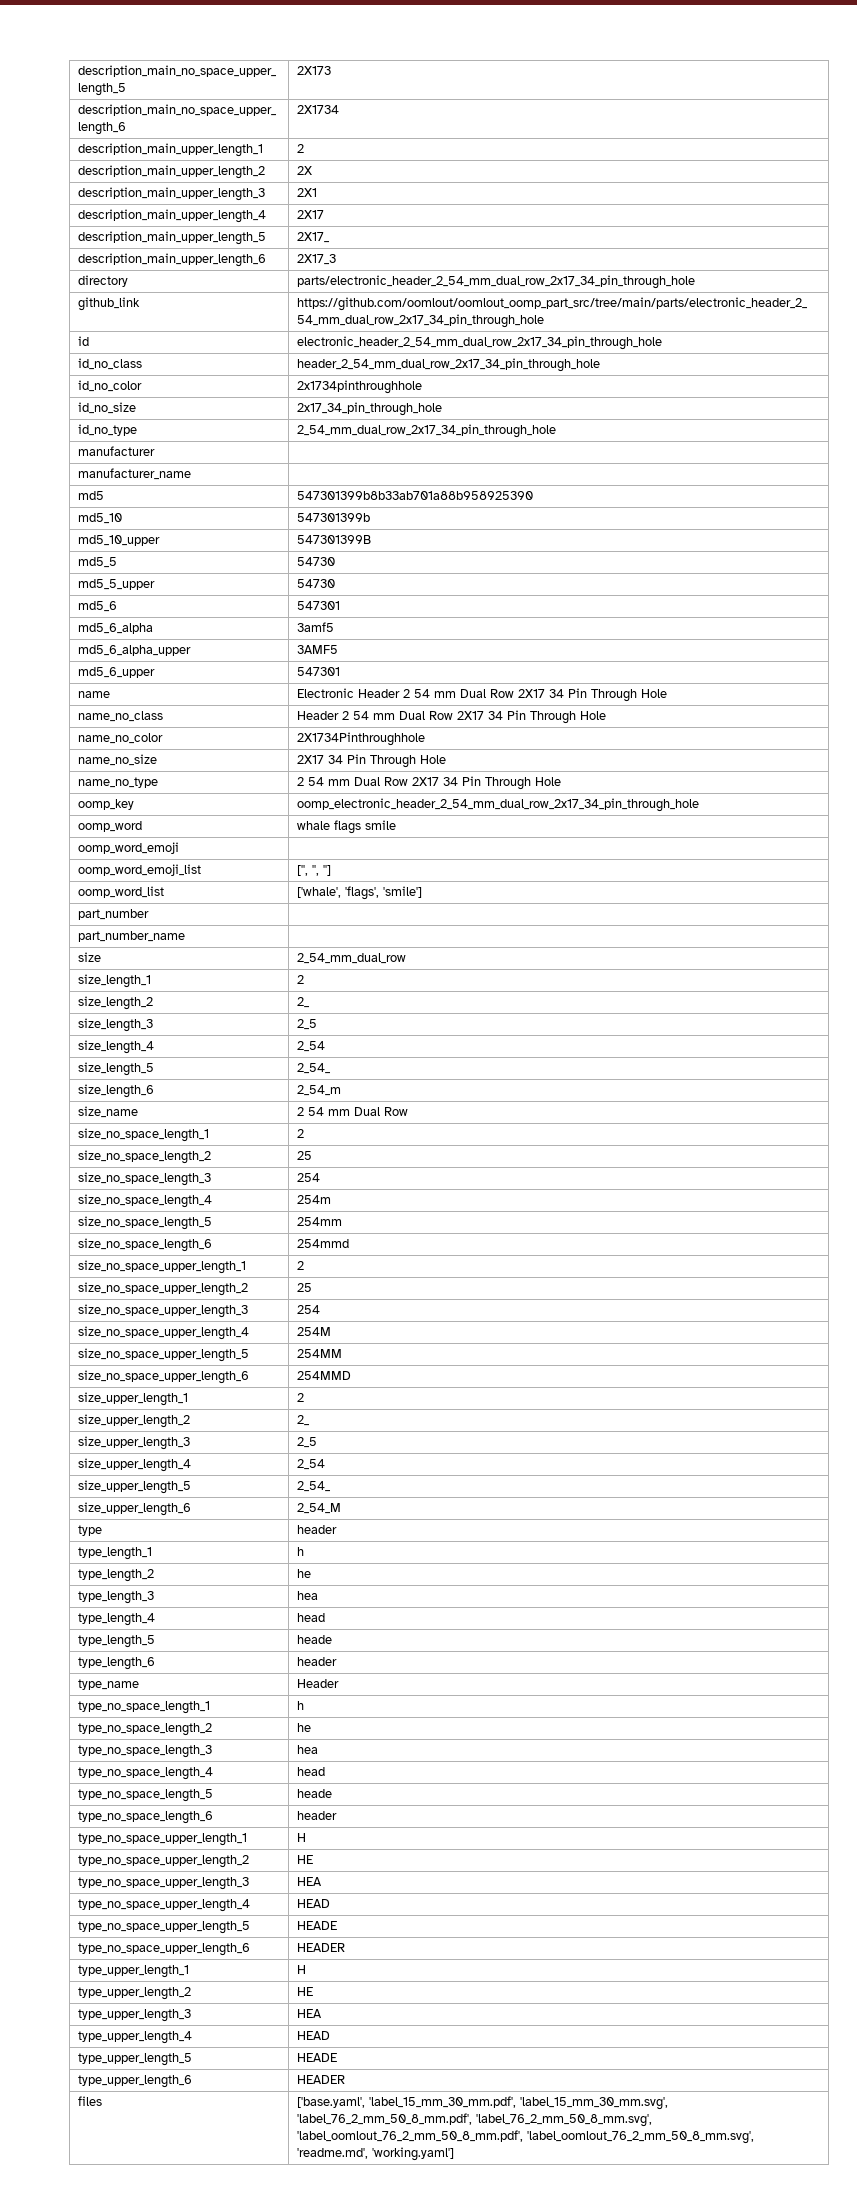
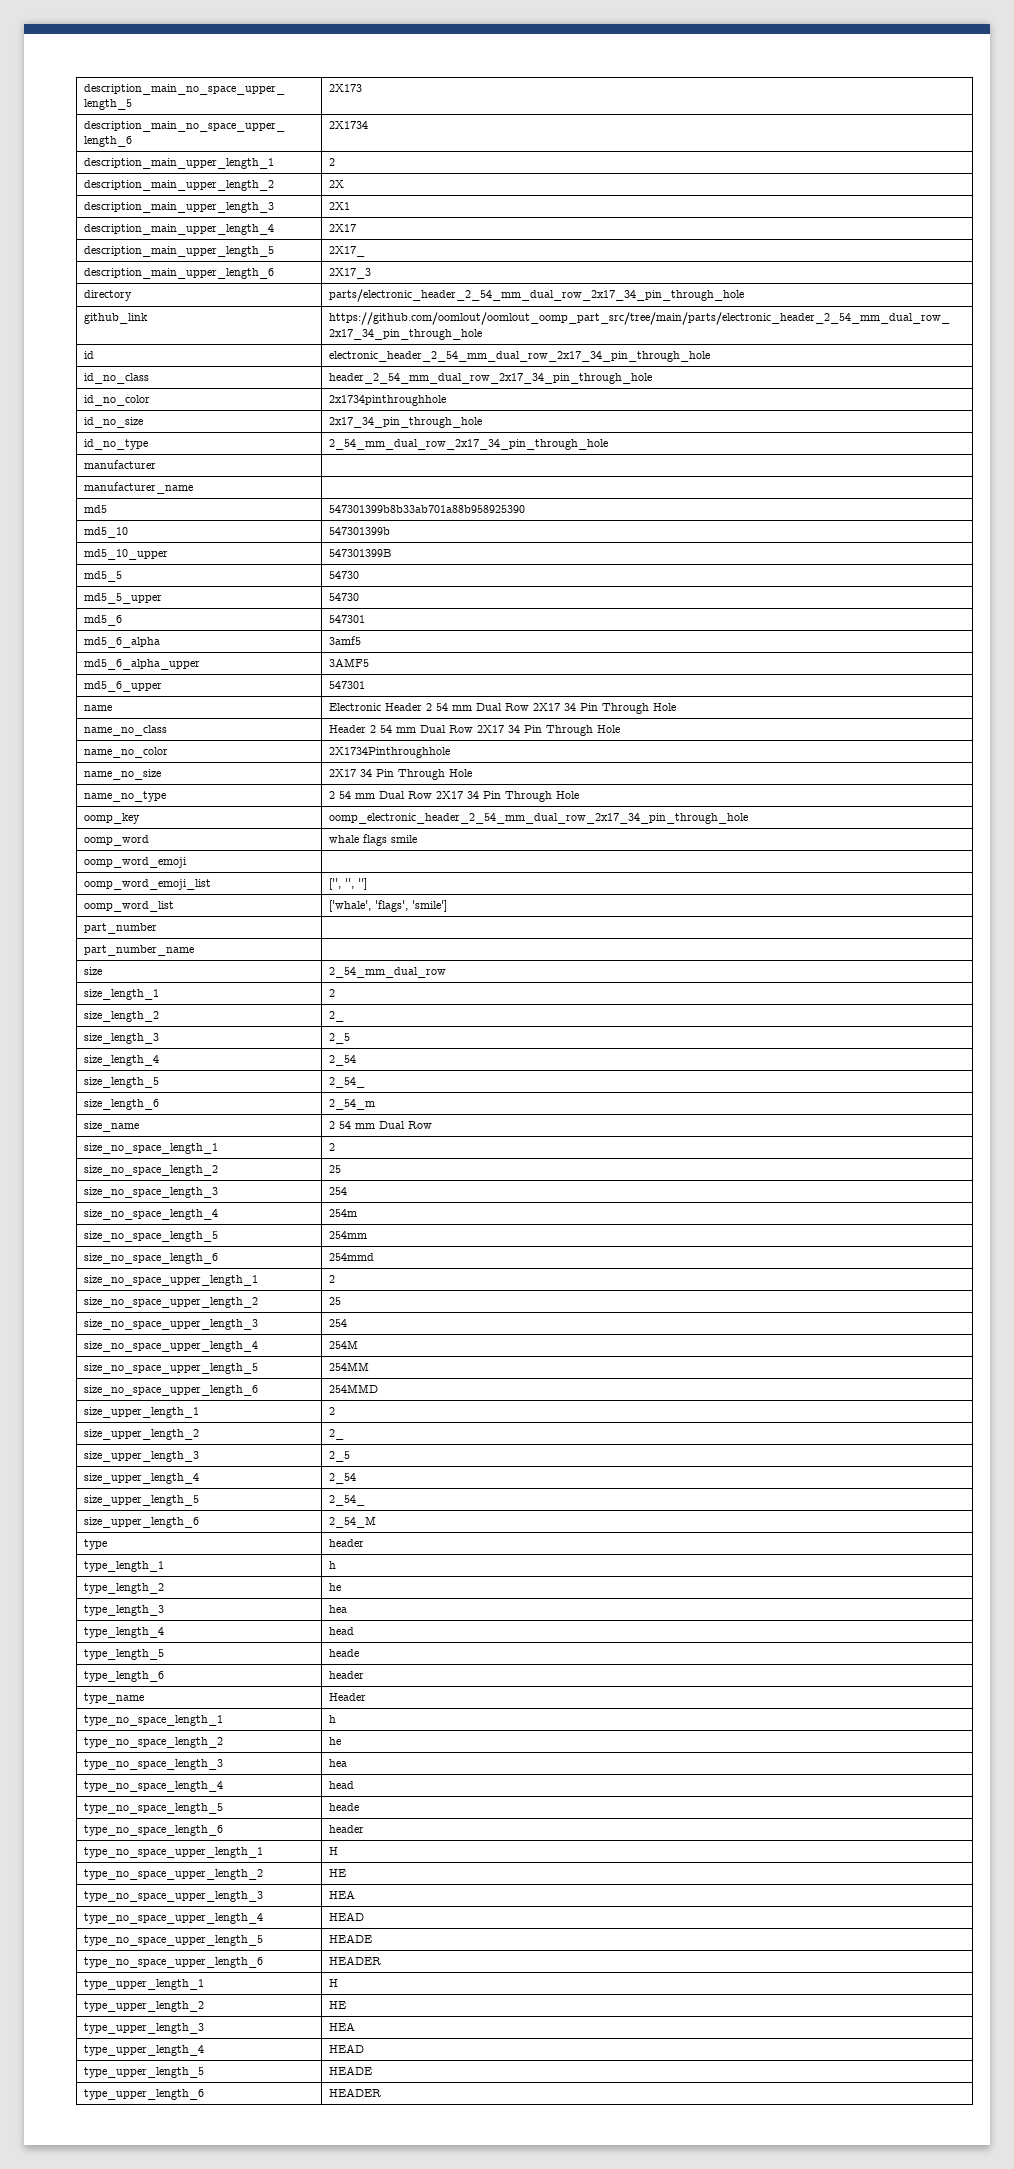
[78,2096,103,2106] [297,2096,669,2110] [297,2113,653,2127] [297,2130,755,2144] [297,2147,455,2161] // files | ['base.yaml', 'label_15_mm_30_mm.pdf', 'label_15_mm_30_mm.svg', 'label_76_2_mm_50_8_mm.pdf', 'label_76_2_mm_50_8_mm.svg', 'label_oomlout_76_2_mm_50_8_mm.pdf', 'label_oomlout_76_2_mm_50_8_mm.svg', 'readme.md', 'working.yaml'] -> (381, 2092) none

